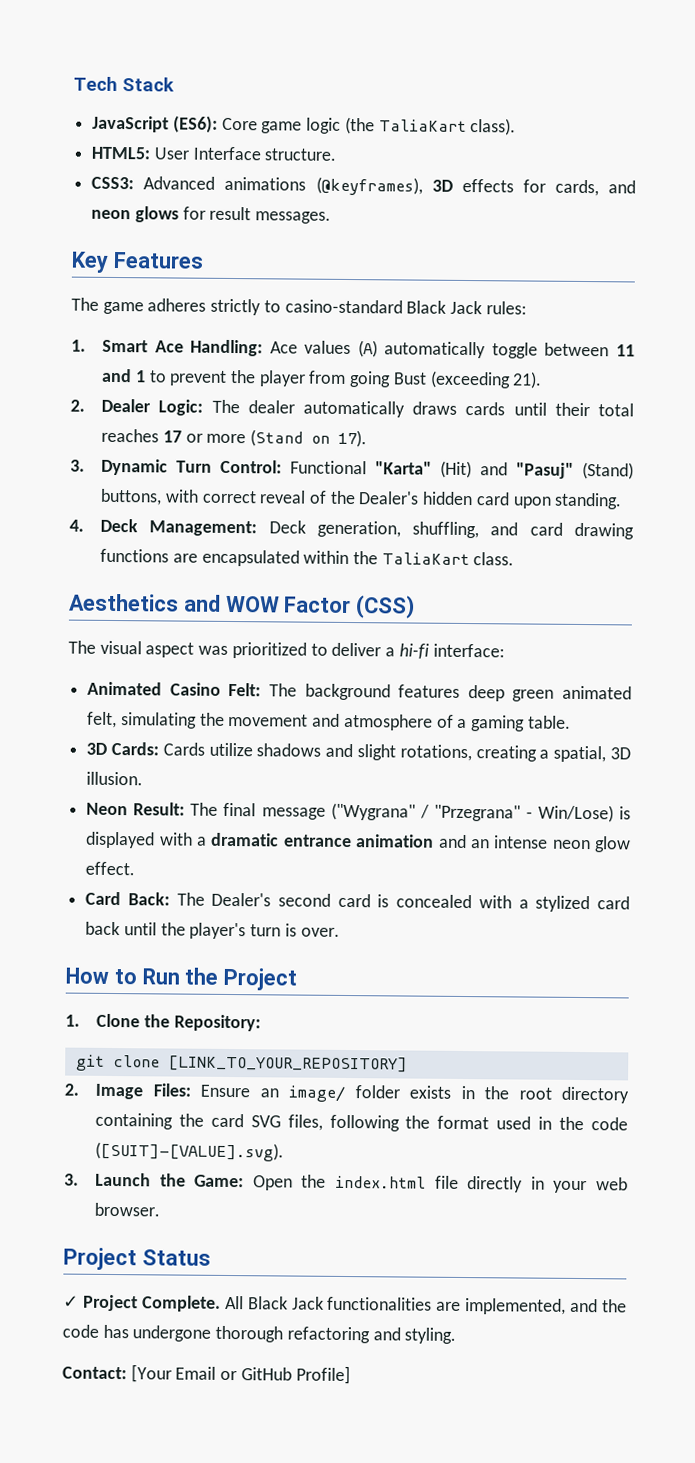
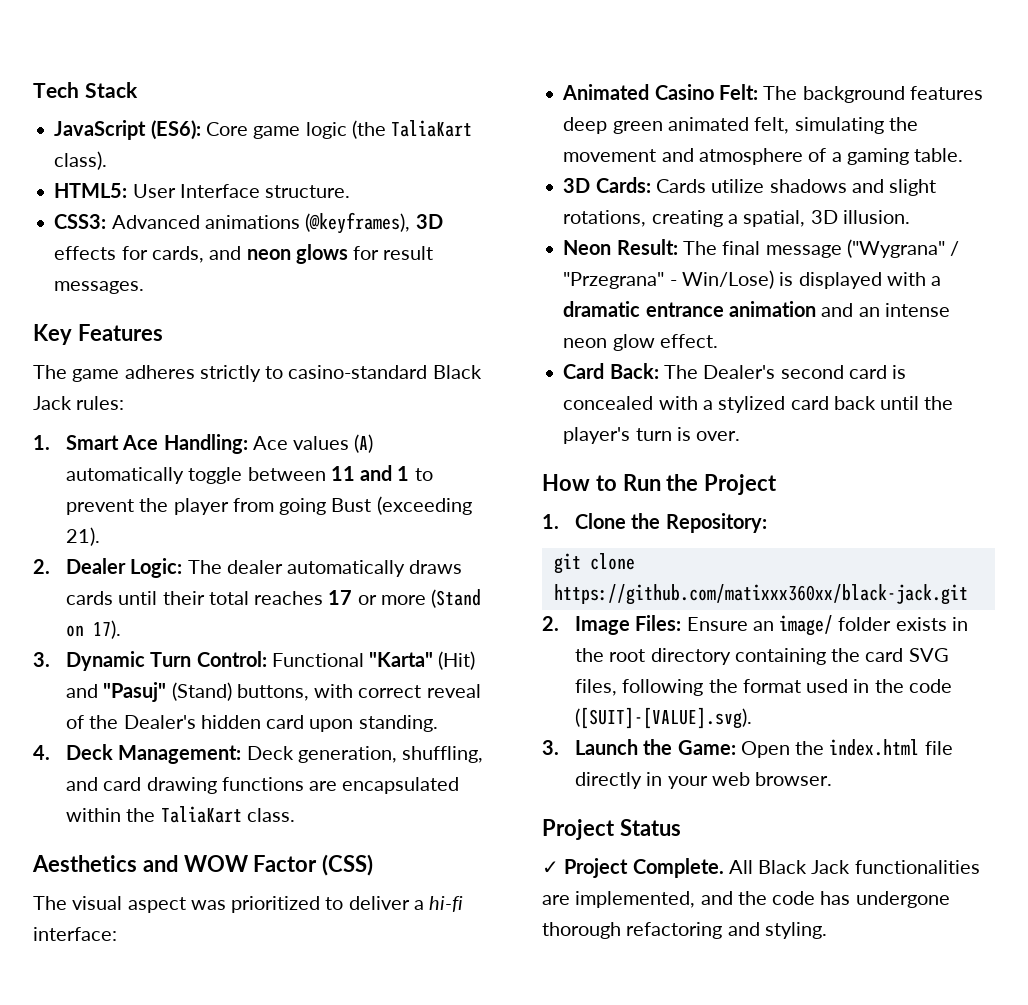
[167,1055,408,1073] [LINK_TO_YOUR_REPOSITORY] -> [553,584,968,605] https://github.com/matixxx360xx/black-jack.git
[62,1364,351,1385] // Contact: [Your Email or GitHub Profile] -> (827, 930) none

